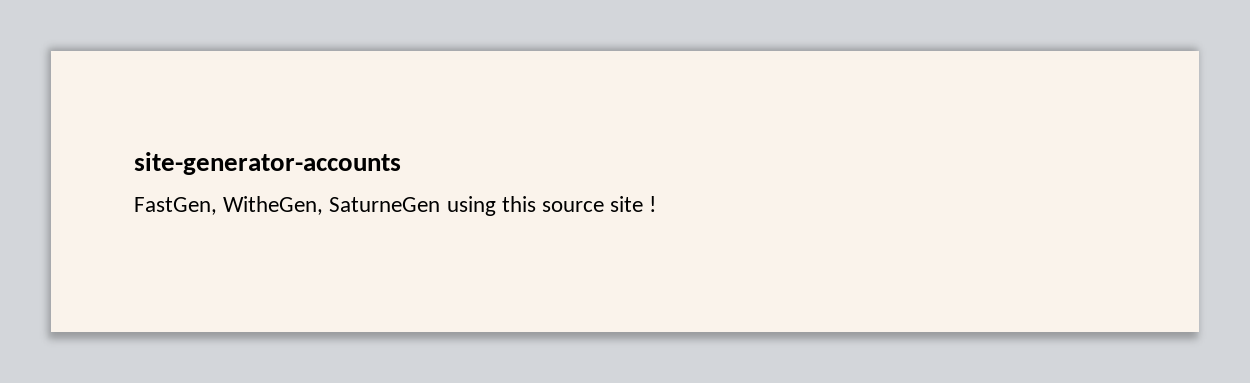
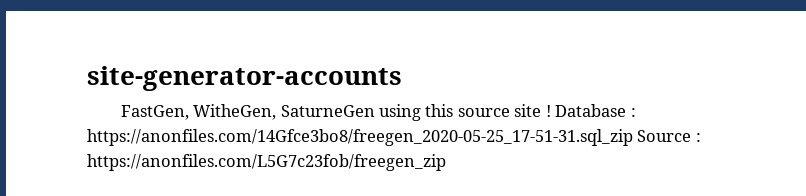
(657, 204) none -> [555,104,636,117] [87,129,701,146] [87,154,446,171] Database : https://anonfiles.com/14Gfce3bo8/freegen_2020-05-25_17-51-31.sql_zip Source : https://anonfiles.com/L5G7c23fob/freegen_zip

